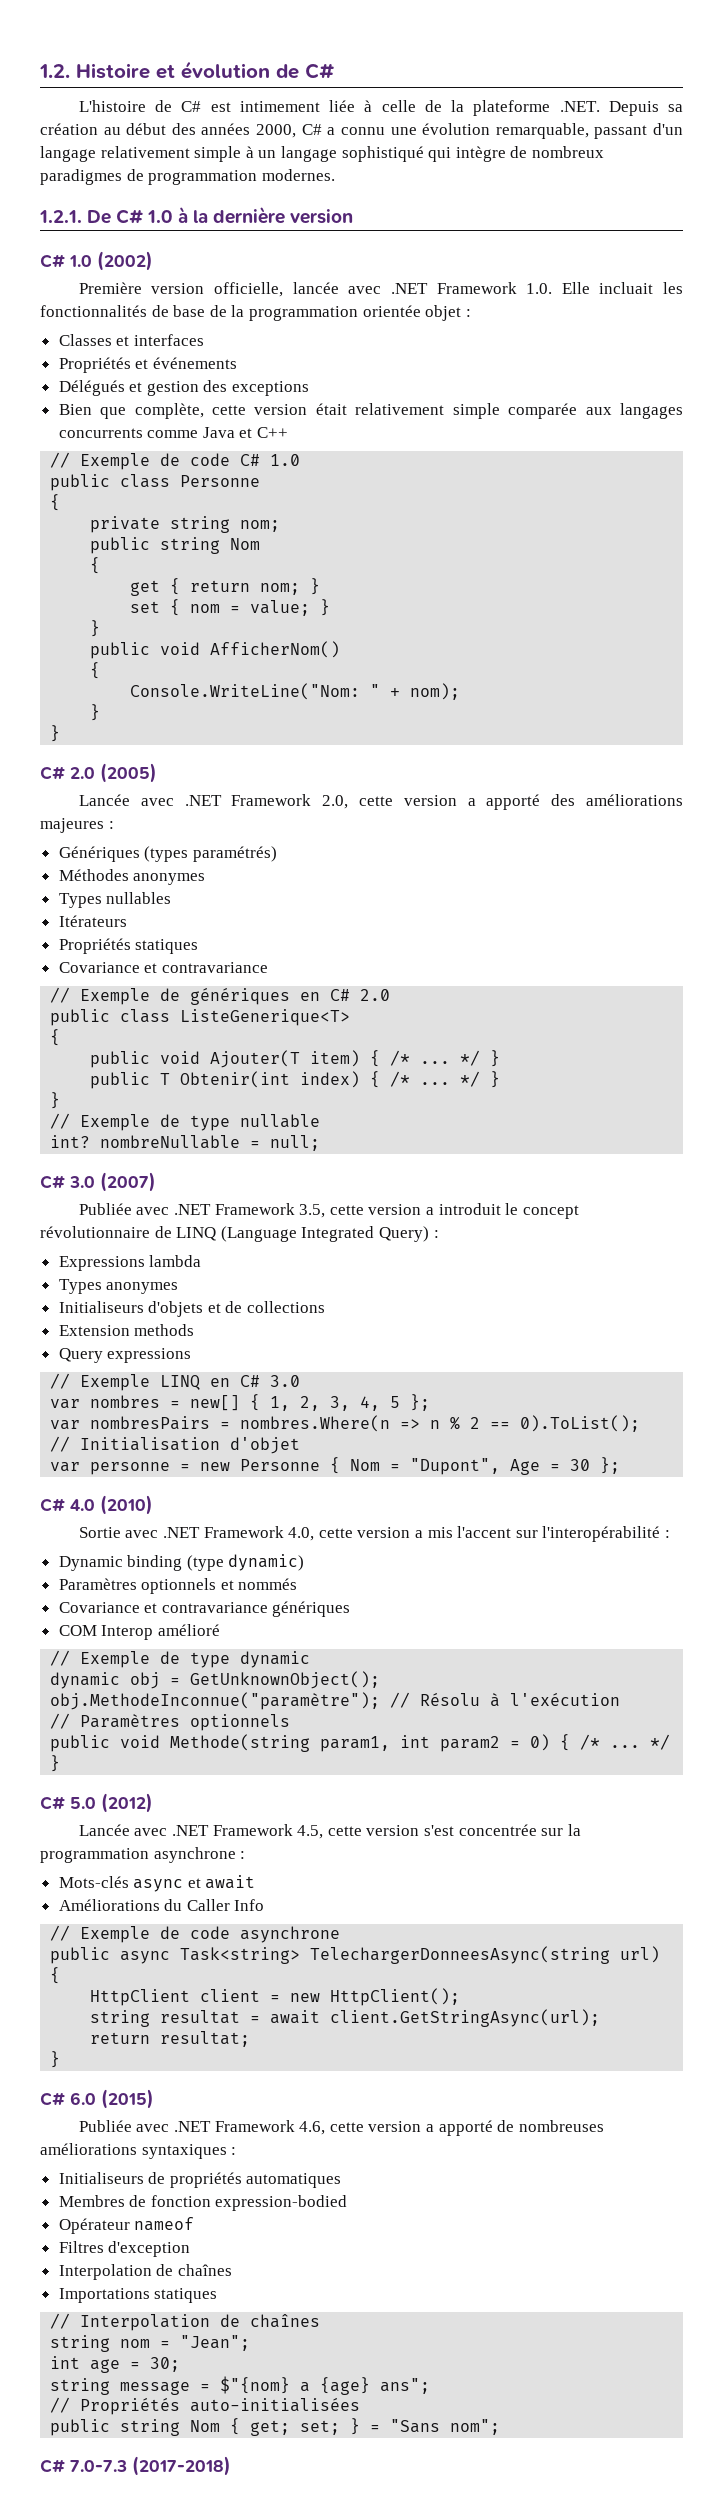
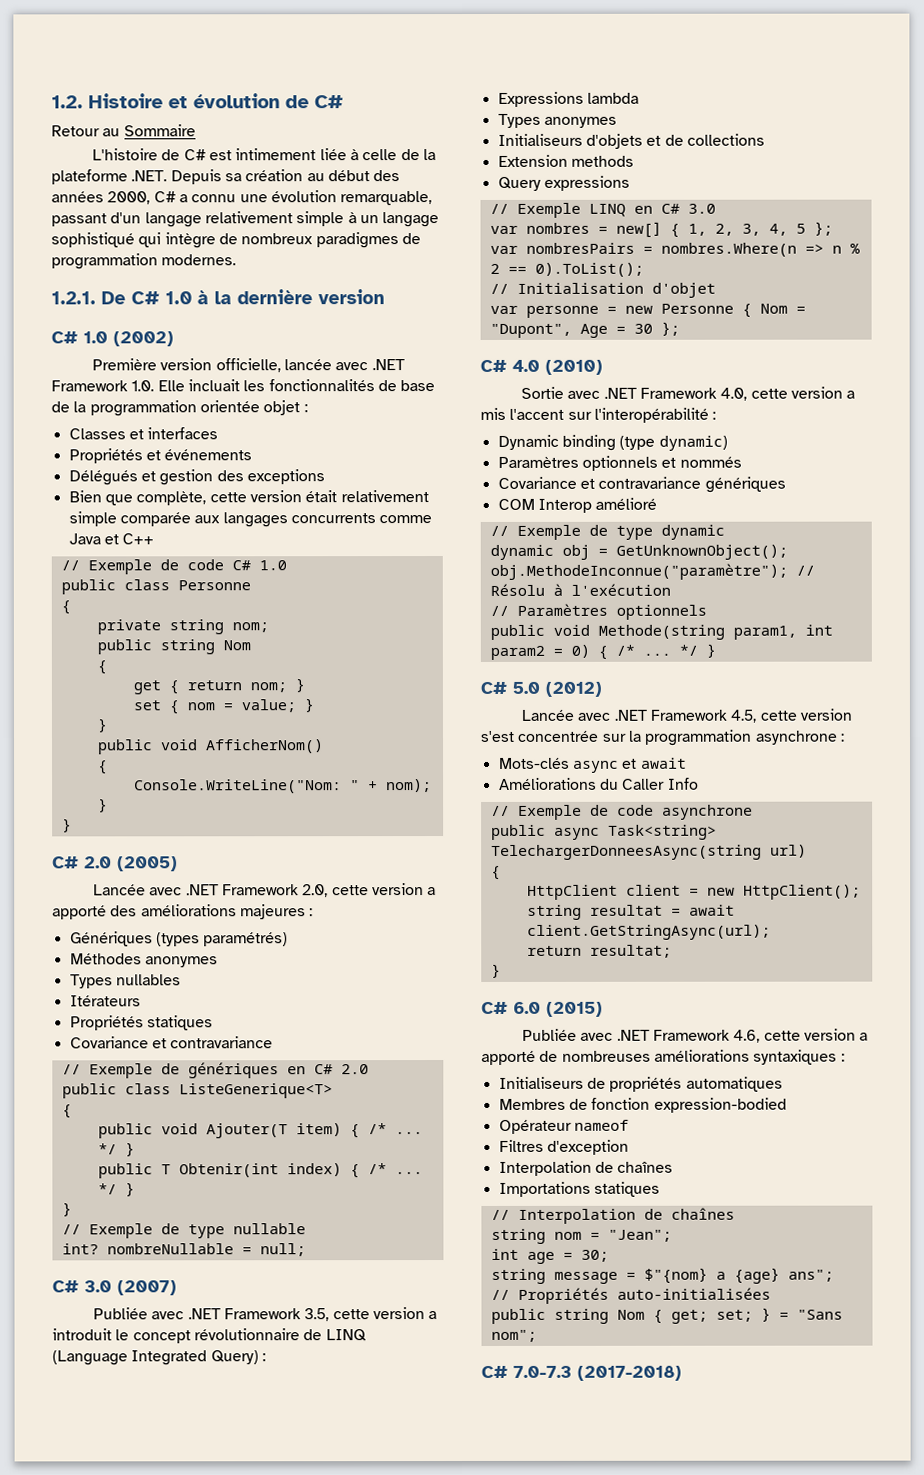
(335, 71) none -> [51,124,196,137] // Retour au Sommaire

